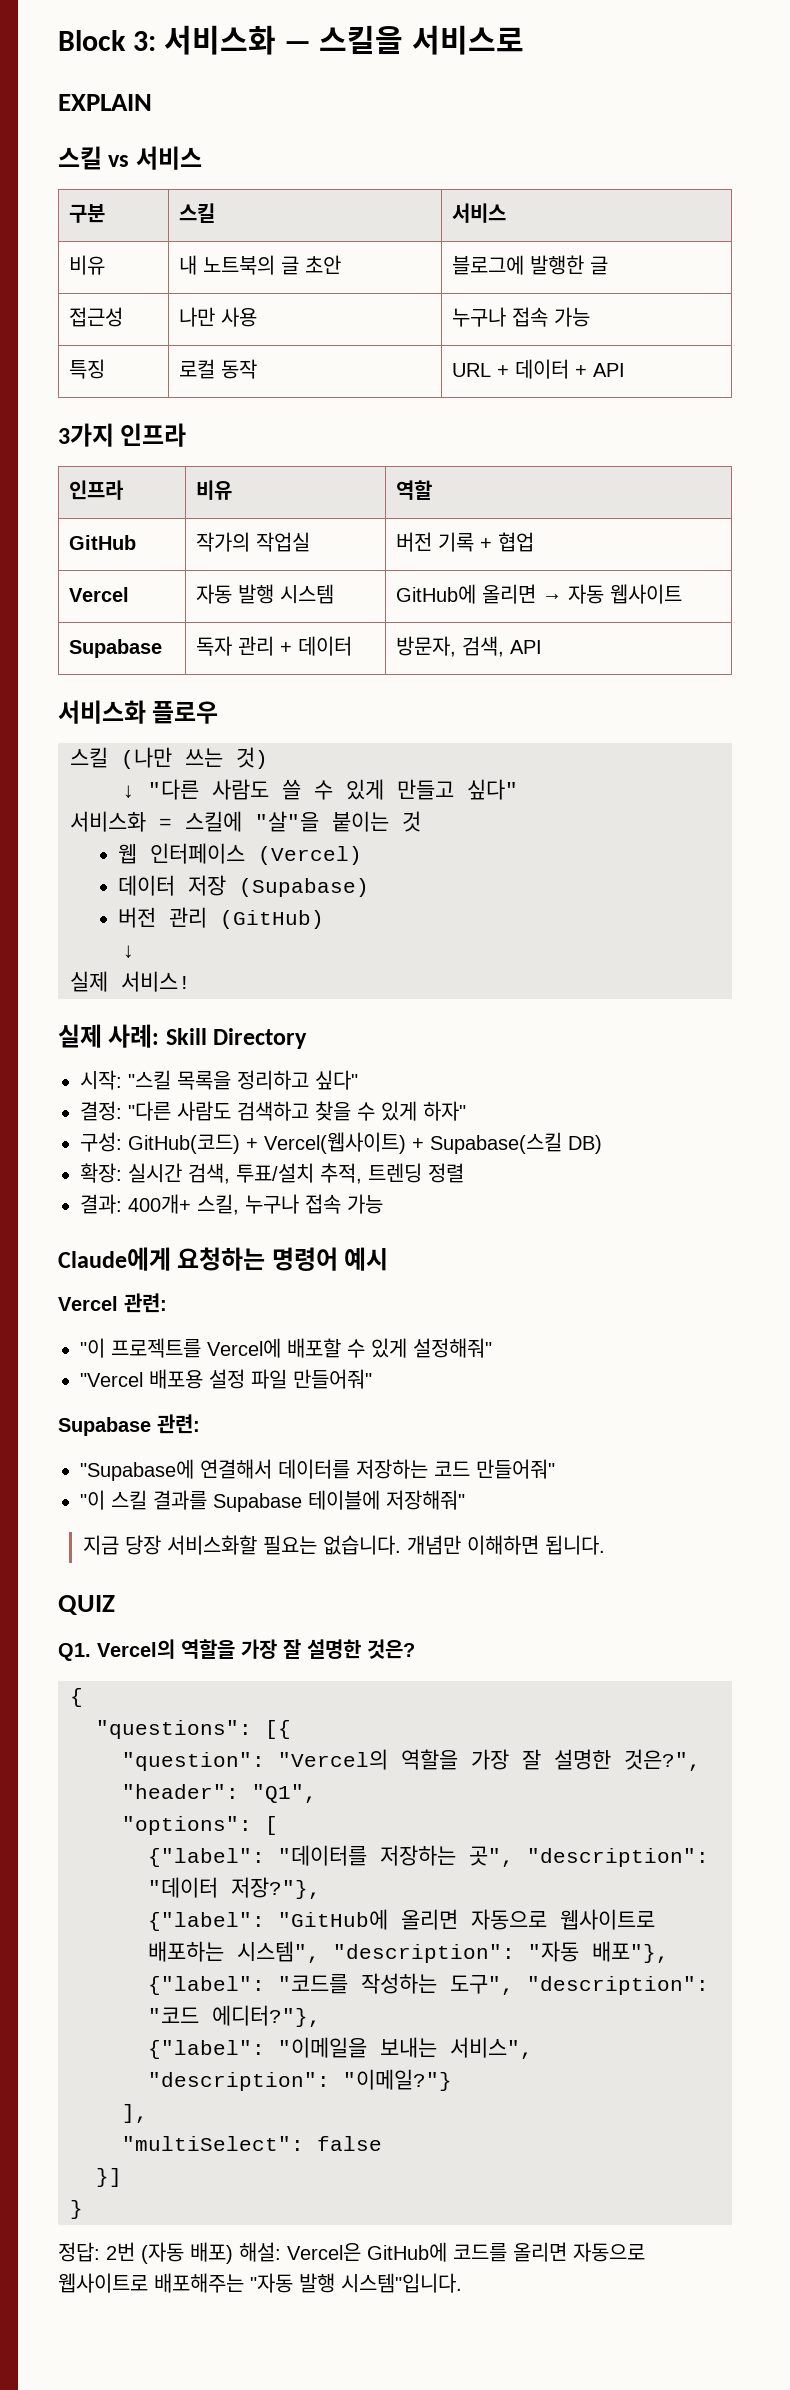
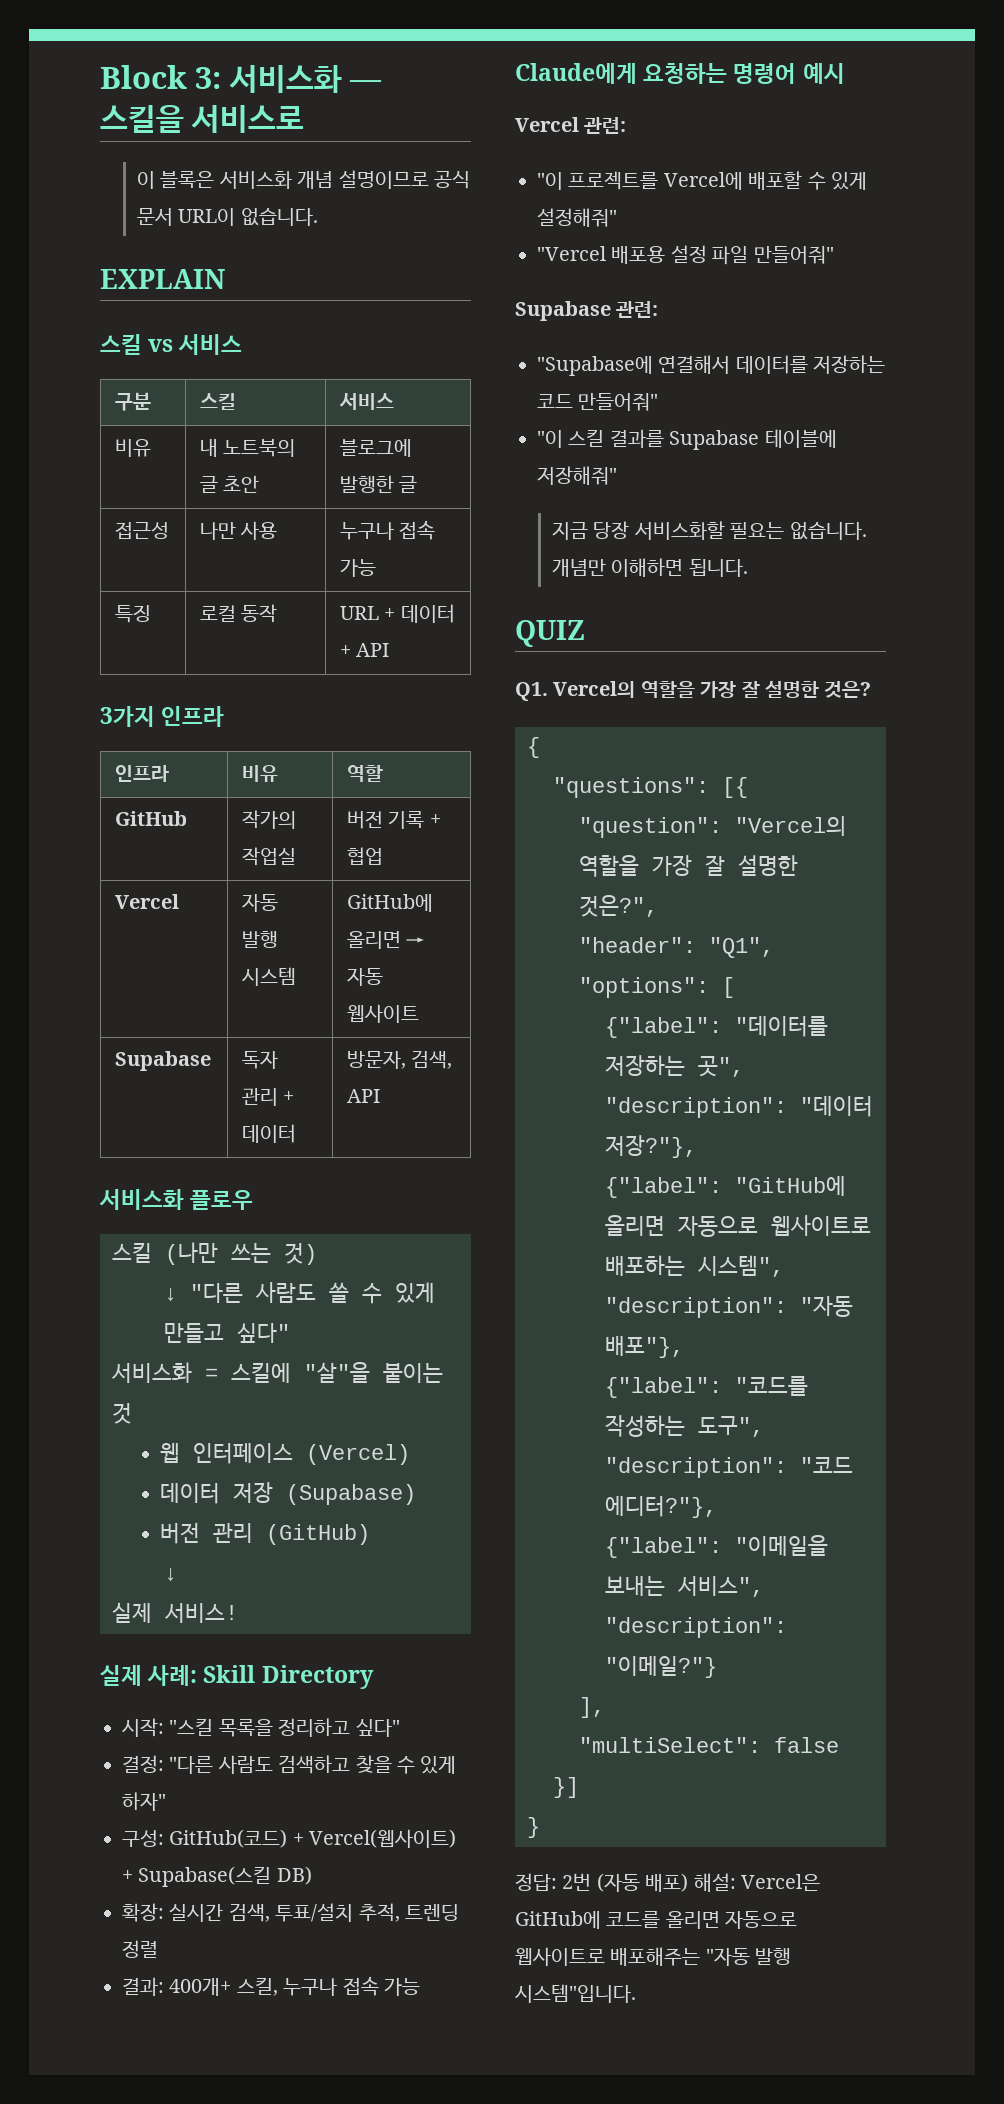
(524, 40) none -> [137,170,471,189] [137,208,318,226] // 이 블록은 서비스화 개념 설명이므로 공식 문서 URL이 없습니다.

